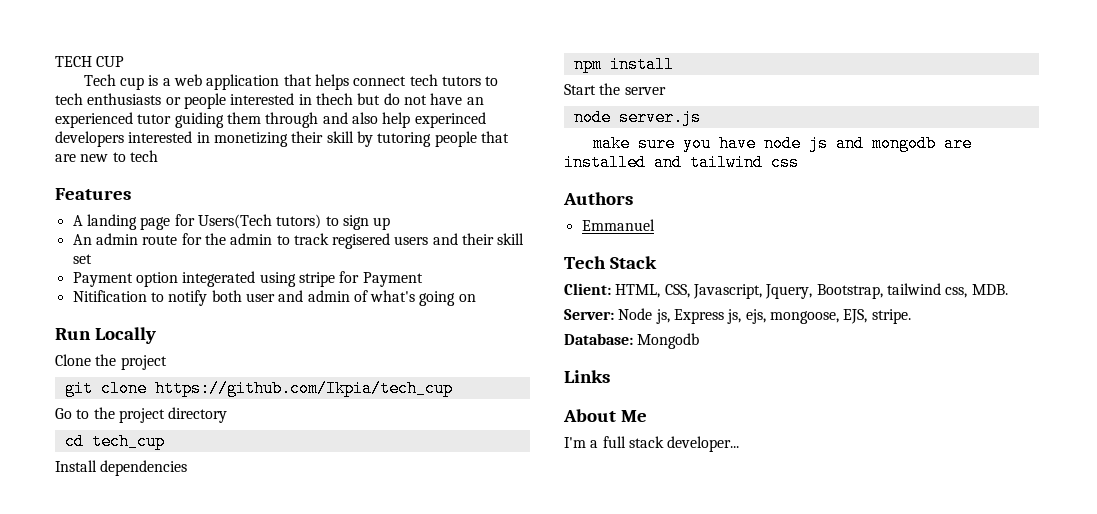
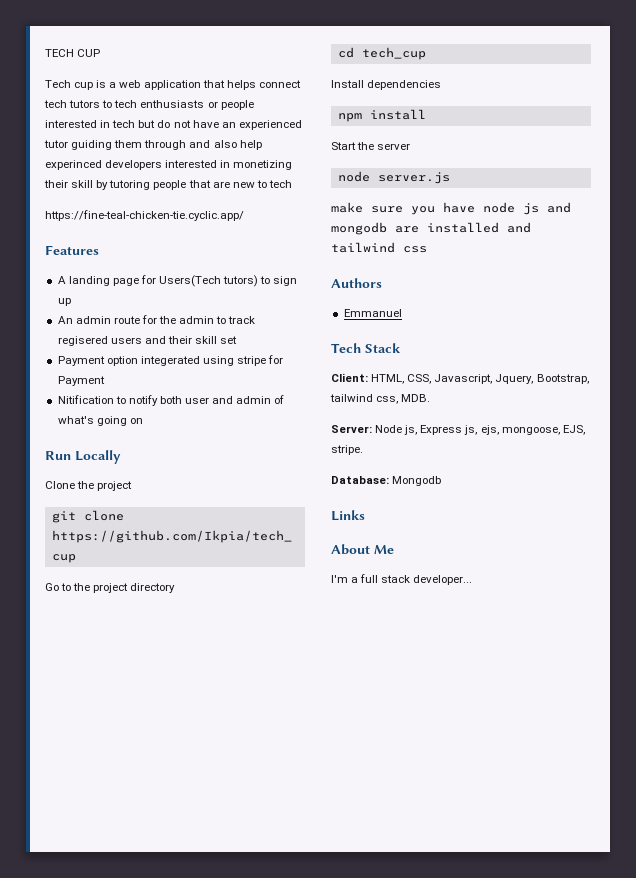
[315,93,353,105] thech -> [112,120,136,128] tech
(158, 156) none -> [45,210,244,221] // https://fine-teal-chicken-tie.cyclic.app/

